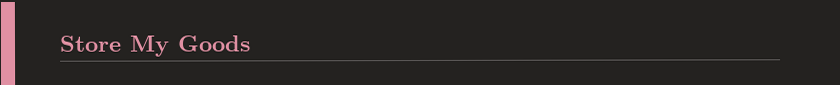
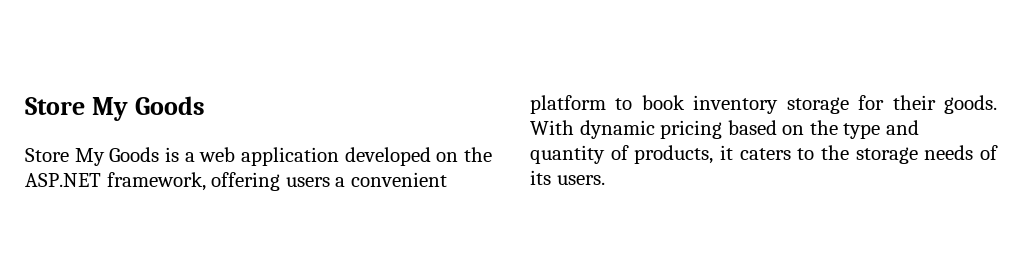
[59,35,251,57] Store My Goods -> [25,96,206,121] [25,147,492,166] [25,172,447,191] [530,95,997,114] [530,120,919,139] [530,145,998,164] [530,170,605,185] Store My Goods // Store My Goods is a web application developed on the ASP.NET framework, offering users a convenient platform to book inventory storage for their goods. With dynamic pricing based on the type and quantity of products, it caters to the storage needs of its users.

